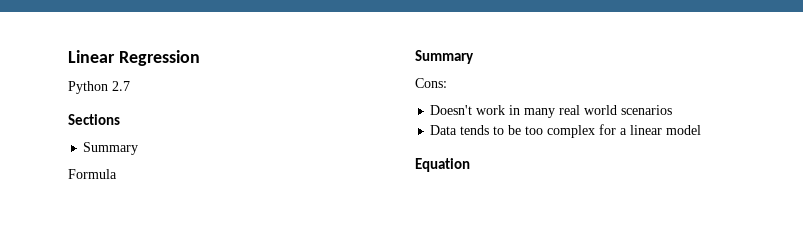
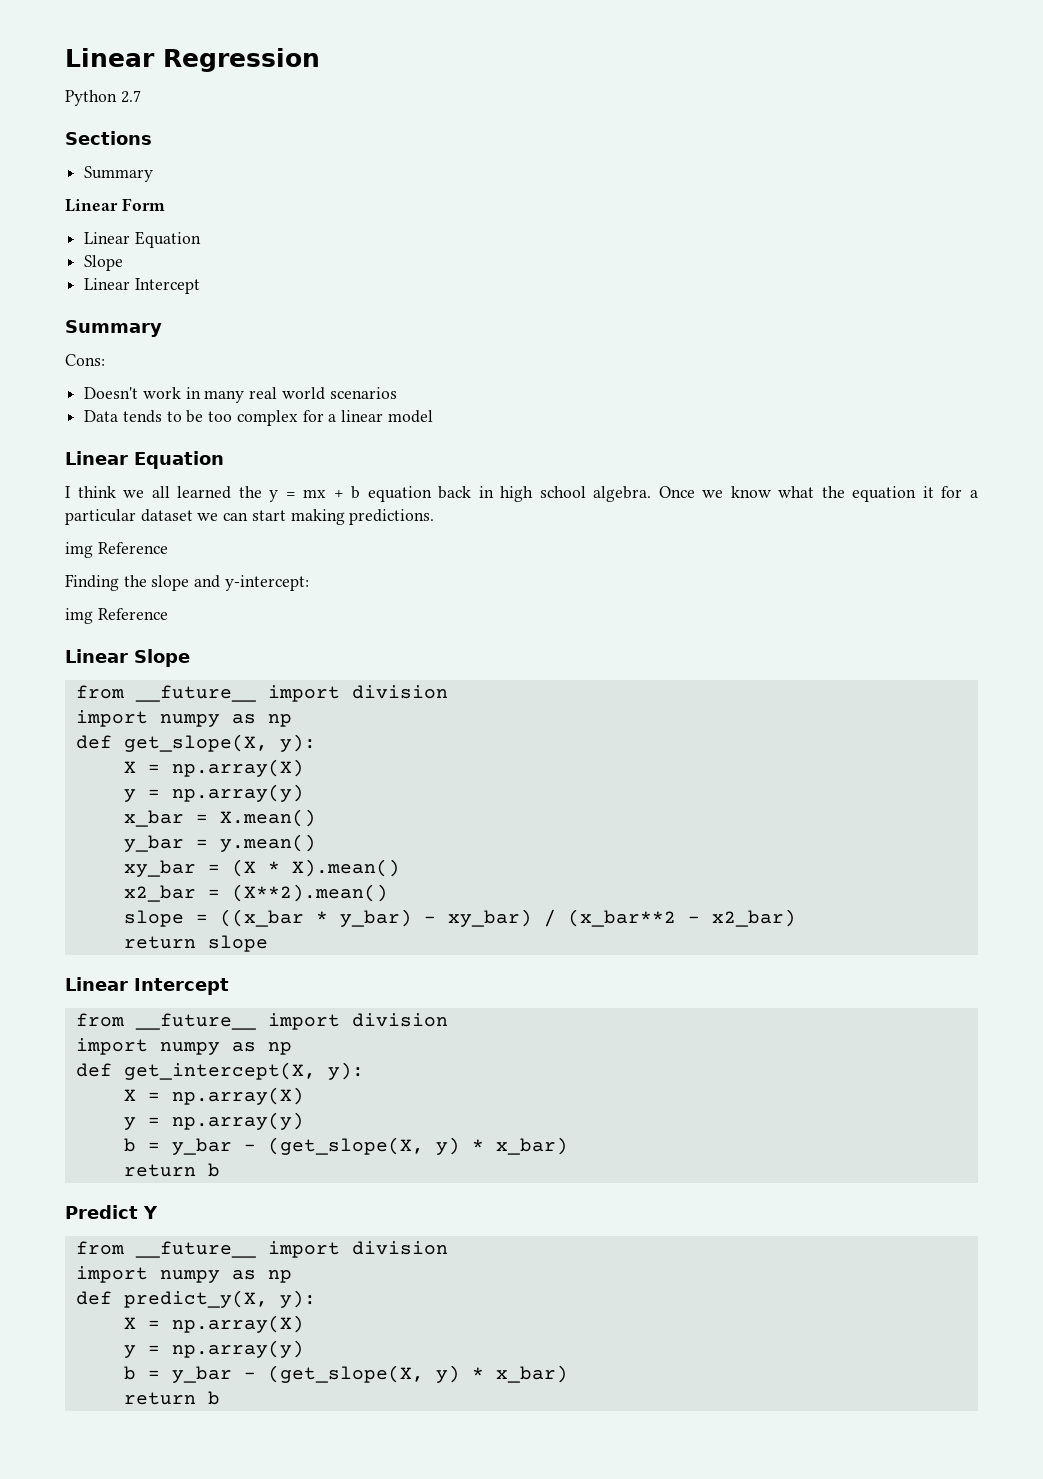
[68,169,117,179] Formula -> [65,198,165,212] [84,231,201,248] [84,255,124,271] [84,278,200,294] Linear Form // Linear Equation // Slope // Linear Intercept
[415,158,470,172] Equation -> [65,451,224,469] [65,486,978,502] [65,509,435,525] [65,542,168,558] [65,574,309,591] [65,608,168,624] [65,649,190,667] [75,685,448,702] [75,710,292,727] [75,734,316,752] [123,759,304,777] [123,784,304,802] [123,809,316,827] [123,834,316,852] [123,859,400,877] [123,884,388,902] [123,909,796,927] [123,935,268,952] [65,977,229,995] [75,1013,448,1030] [75,1038,292,1055] [75,1062,364,1080] [123,1087,304,1105] [123,1112,304,1130] [123,1137,568,1155] [123,1163,220,1177] [65,1205,158,1219] [75,1241,448,1258] [75,1266,292,1283] [75,1290,316,1308] [123,1315,304,1333] [123,1340,304,1358] [123,1365,568,1383] [123,1391,220,1405] Linear Equation // I think we all learned the y = mx + b equation back in high school algebra. Once we know what the equation it for a particular dataset we can start making predictions. // img Reference // Finding the slope and y-intercept: // img Reference // Linear Slope // from __future__ import division // import numpy as np // def get_slope(X, y): // X = np.array(X) // y = np.array(y) // x_bar = X.mean() // y_bar = y.mean() // xy_bar = (X * X).mean() // x2_bar = (X**2).mean() // slope = ((x_bar * y_bar) - xy_bar) / (x_bar**2 - x2_bar) // return slope // Linear Intercept // from __future__ import division // import numpy as np // def get_intercept(X, y): // X = np.array(X) // y = np.array(y) // b = y_bar - (get_slope(X, y) * x_bar) // return b // Predict Y // from __future__ import division // import numpy as np // def predict_y(X, y): // X = np.array(X) // y = np.array(y) // b = y_bar - (get_slope(X, y) * x_bar) // return b

